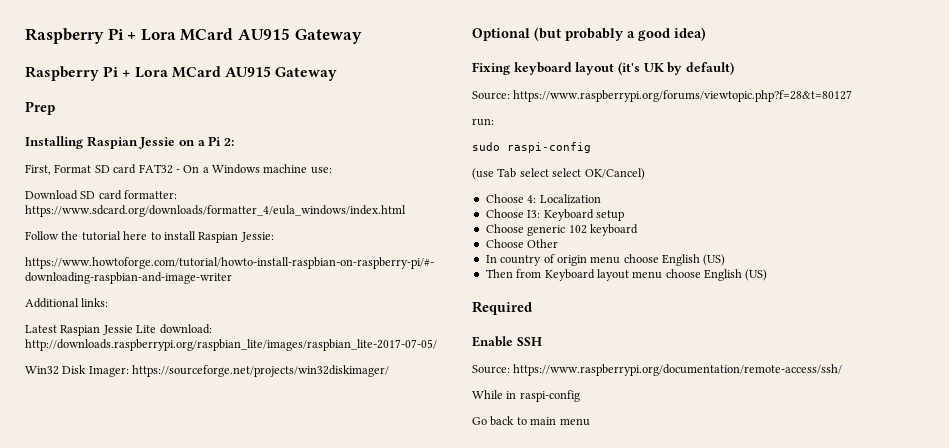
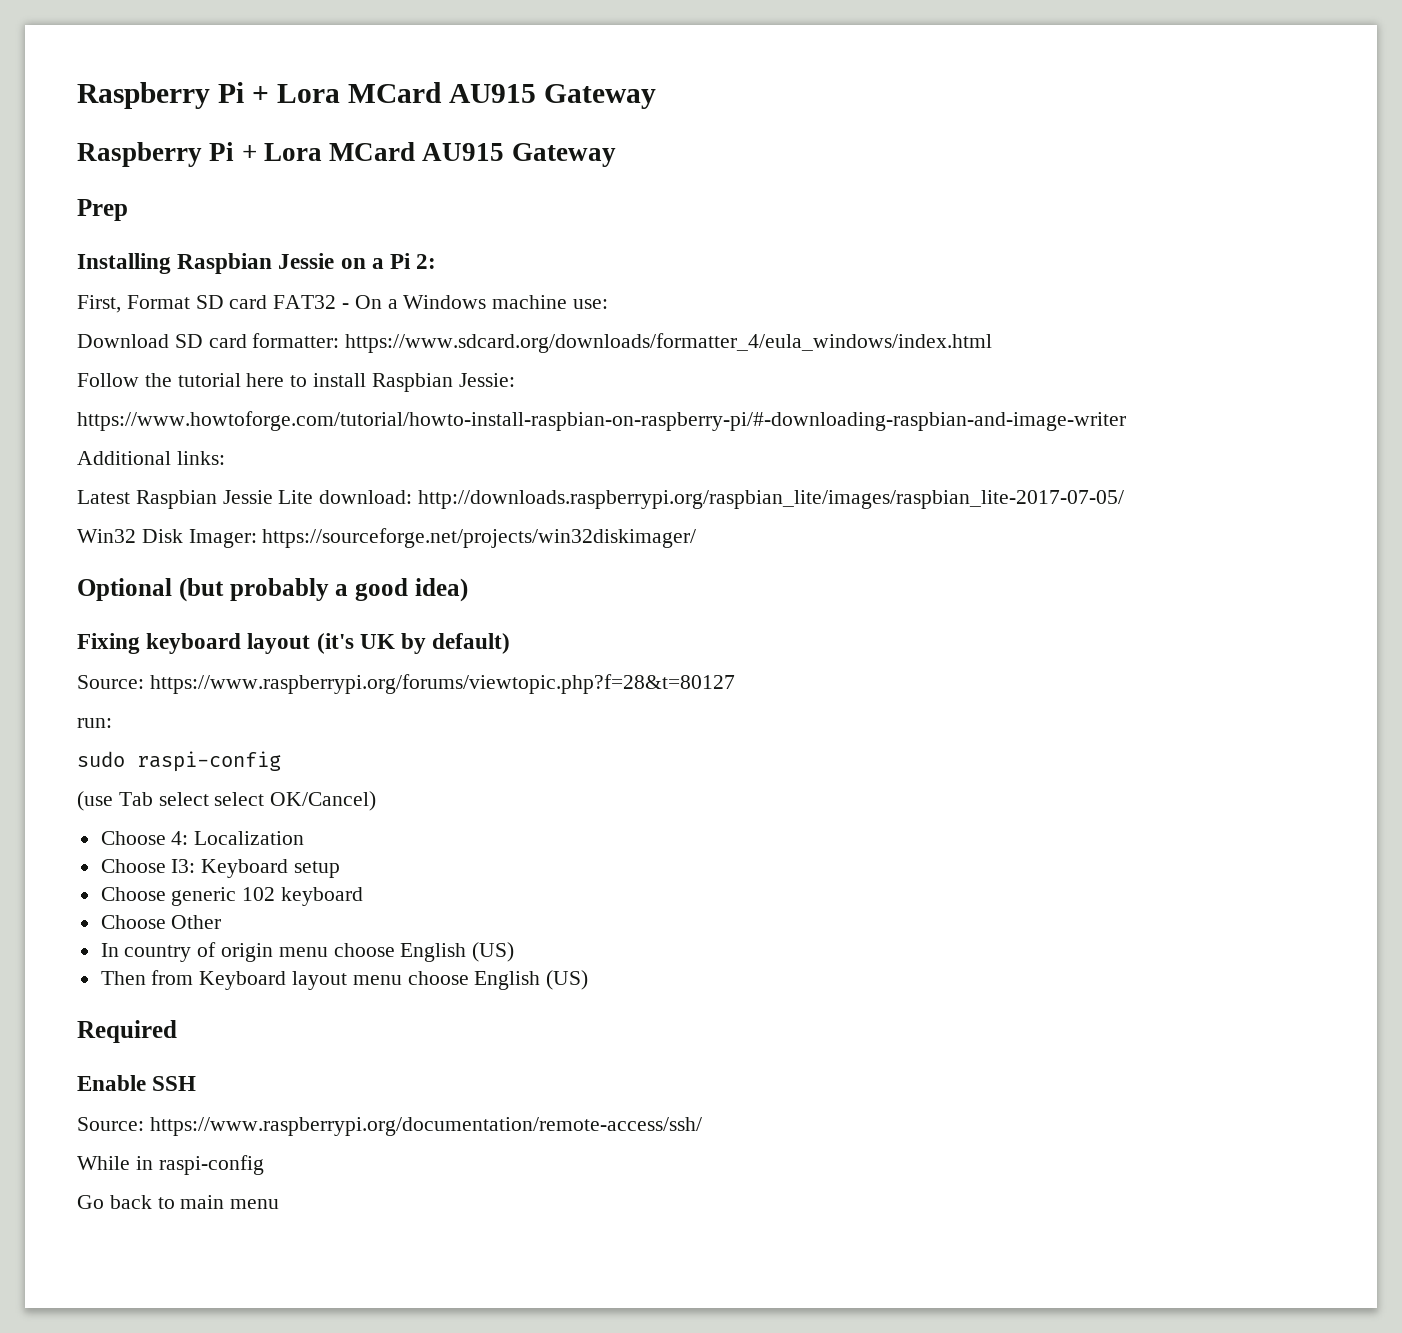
[86,136,138,149] Raspian -> [177,253,273,274] Raspbian
[198,232,239,243] Raspian -> [371,373,453,392] Raspbian
[60,325,101,336] Raspian -> [135,490,217,509] Raspbian

